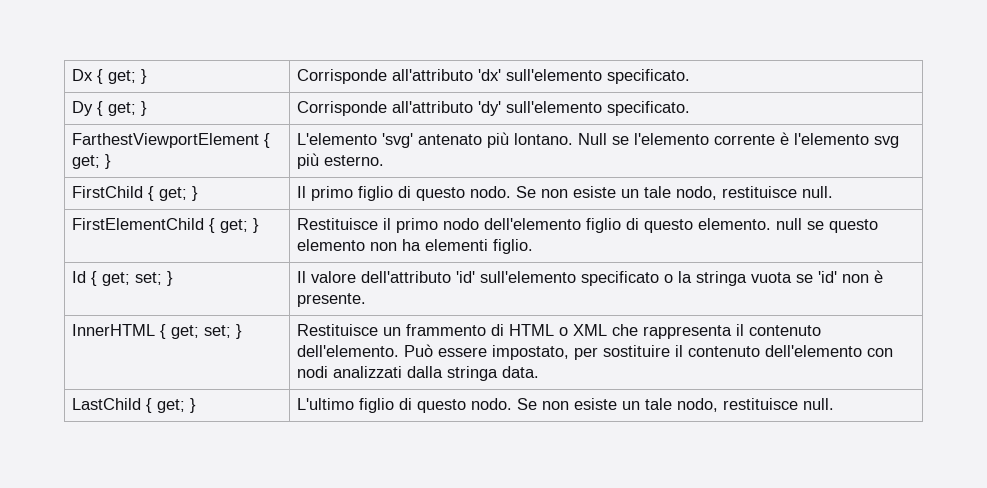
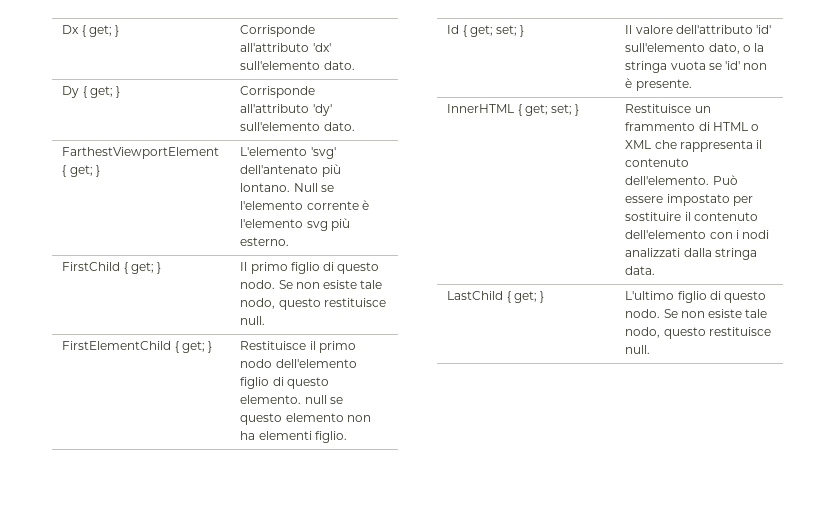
[607,69,691,84] specificato. -> [323,61,355,70] dato.
[607,101,691,116] specificato. -> [323,122,355,131] dato.
[418,134,483,145] antenato -> [240,165,319,174] dell'antenato
[621,186,718,200] un tale nodo, -> [360,280,383,289] [240,298,321,310] tale nodo, questo
[581,271,660,286] specificato -> [708,43,740,54] dato,
[492,345,570,360] impostato, -> [666,194,730,206] impostato
(894, 352) none -> [735,230,739,239] i
[622,398,719,412] un tale nodo, -> [745,309,768,318] [625,327,706,339] tale nodo, questo

